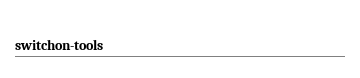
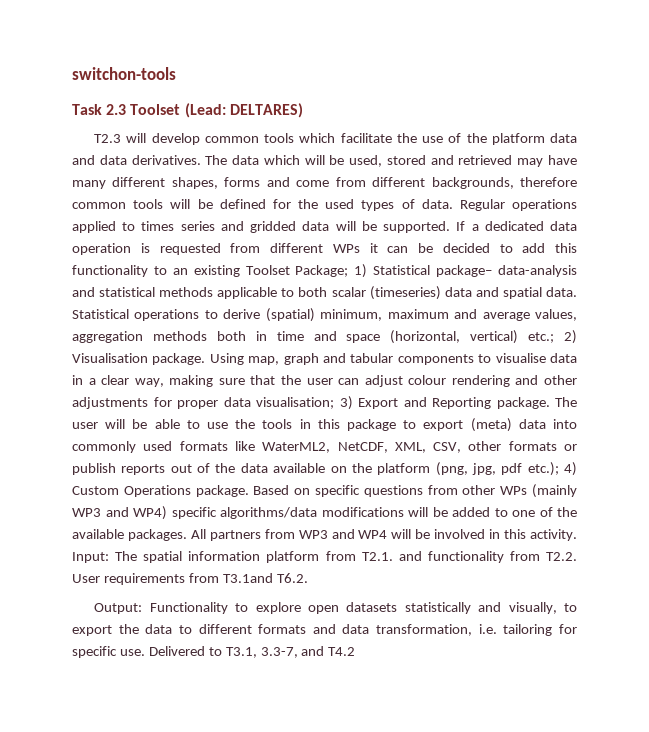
(103, 44) none -> [72,103,303,118] [94,133,577,145] [72,155,577,167] [72,177,577,189] [72,199,577,211] [72,221,577,233] [72,243,577,255] [72,264,578,278] [72,286,577,300] [72,308,577,322] [72,330,577,344] [72,353,577,365] [72,375,577,387] [72,396,577,410] [72,418,577,432] [72,441,578,453] [72,462,577,476] [72,484,578,498] [72,506,577,520] [72,529,577,541] [72,551,578,563] [72,573,308,585] [94,602,578,614] [72,624,577,636] [72,646,356,658] // Task 2.3 Toolset (Lead: DELTARES) // T2.3 will develop common tools which facilitate the use of the platform data and data derivatives. The data which will be used, stored and retrieved may have many different shapes, forms and come from different backgrounds, therefore common tools will be defined for the used types of data. Regular operations applied to times series and gridded data will be supported. If a dedicated data operation is requested from different WPs it can be decided to add this functionality to an existing Toolset Package; 1) Statistical package– data-analysis and statistical methods applicable to both scalar (timeseries) data and spatial data. Statistical operations to derive (spatial) minimum, maximum and average values, aggregation methods both in time and space (horizontal, vertical) etc.; 2) Visualisation package. Using map, graph and tabular components to visualise data in a clear way, making sure that the user can adjust colour rendering and other adjustments for proper data visualisation; 3) Export and Reporting package. The user will be able to use the tools in this package to export (meta) data into commonly used formats like WaterML2, NetCDF, XML, CSV, other formats or publish reports out of the data available on the platform (png, jpg, pdf etc.); 4) Custom Operations package. Based on specific questions from other WPs (mainly WP3 and WP4) specific algorithms/data modifications will be added to one of the available packages. All partners from WP3 and WP4 will be involved in this activity. Input: The spatial information platform from T2.1. and functionality from T2.2. User requirements from T3.1and T6.2. // Output: Functionality to explore open datasets statistically and visually, to export the data to different formats and data transformation, i.e. tailoring for specific use. Delivered to T3.1, 3.3-7, and T4.2

